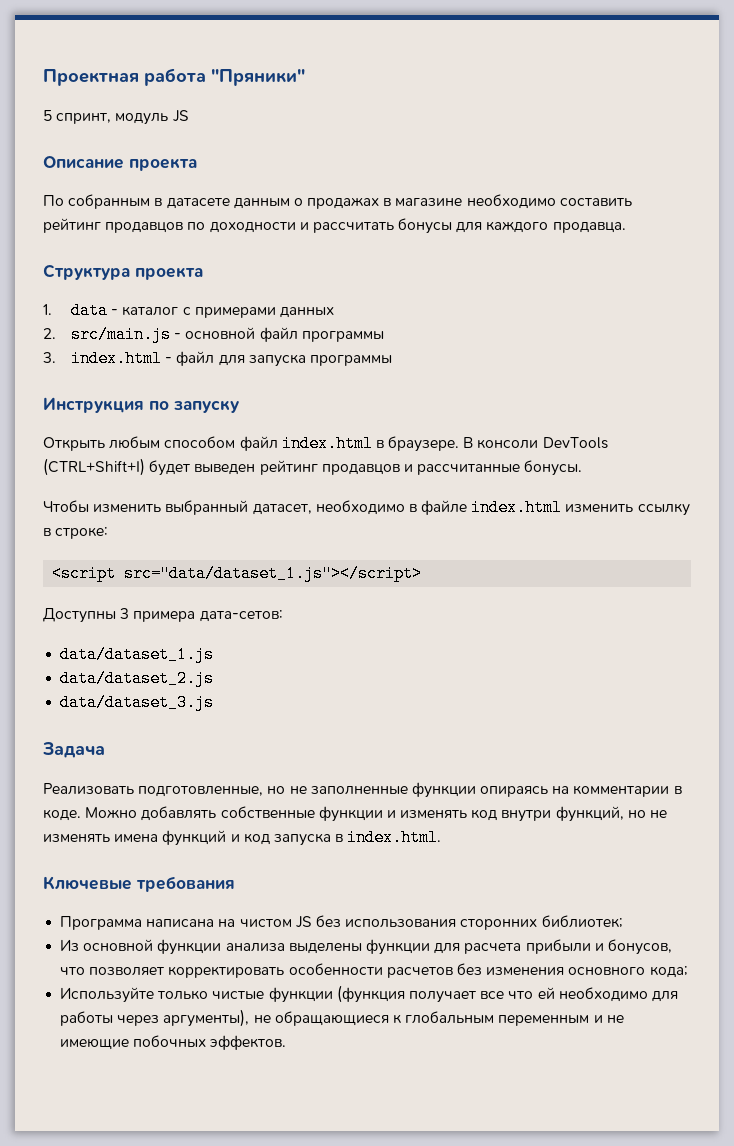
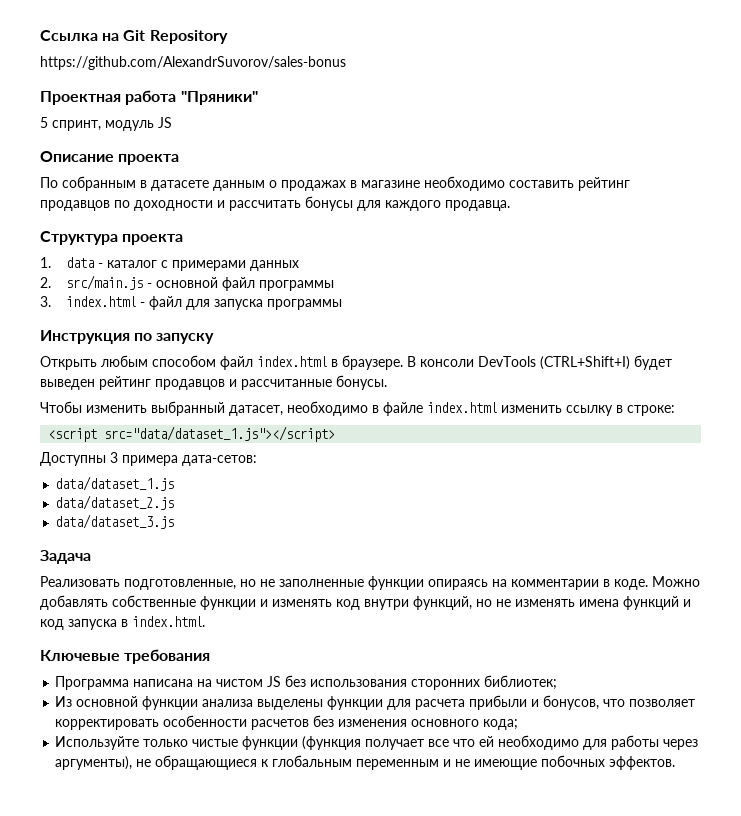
(43, 77) none -> [40,30,228,44] [40,56,346,70] Ссылка на Git Repository // https://github.com/AlexandrSuvorov/sales-bonus //

